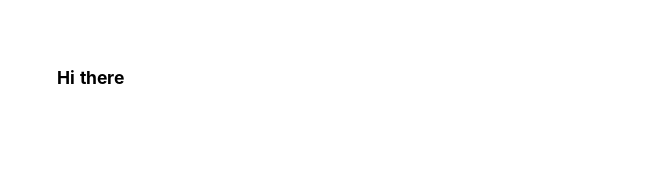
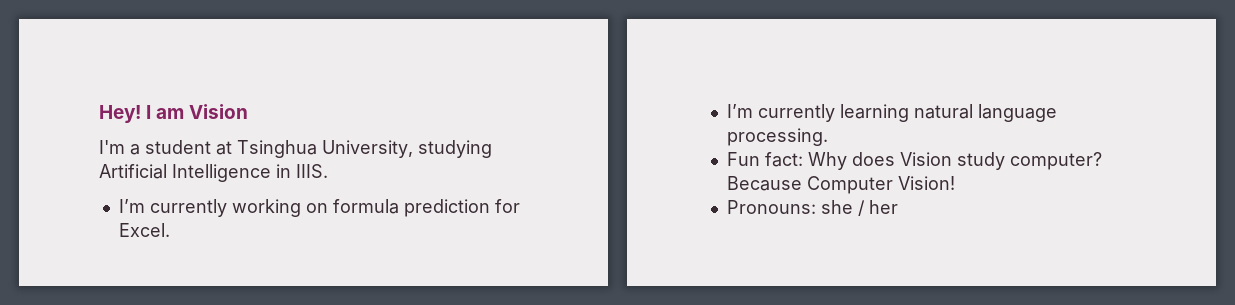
[57,70,124,84] Hi there -> [99,104,249,123] [99,140,492,158] [99,164,328,182] [118,199,520,217] [118,223,170,237] [726,104,1057,122] [726,128,828,146] [726,152,1102,170] [726,176,955,194] [726,200,898,216] Hey! I am Vision // I'm a student at Tsinghua University, studying Artificial Intelligence in IIIS. // I’m currently working on formula prediction for Excel. // I’m currently learning natural language processing. // Fun fact: Why does Vision study computer? Because Computer Vision! // Pronouns: she / her

